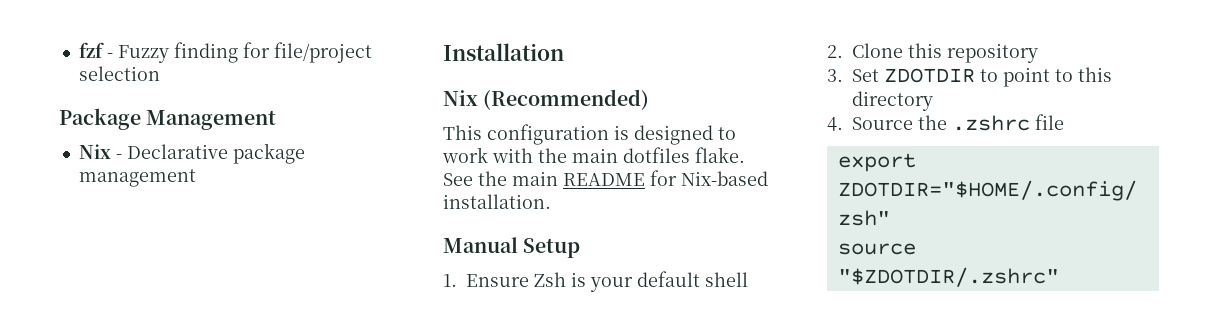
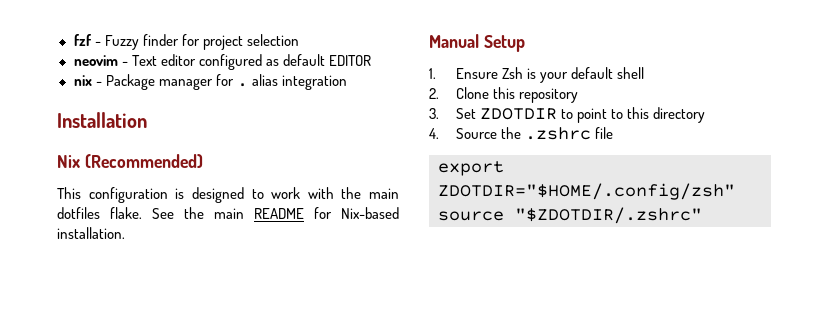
[173,42,372,63] [78,66,160,81] [59,108,277,130] [78,143,305,164] [78,169,196,187] finding for file/project selection // Package Management // Nix - Declarative package management -> [142,34,299,50] [73,54,371,70] [73,74,347,90] finder for project selection // neovim - Text editor configured as default EDITOR // nix - Package manager for . alias integration

